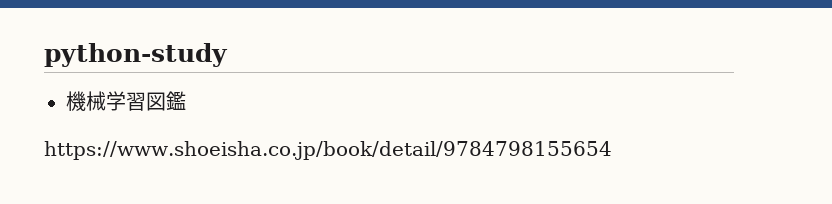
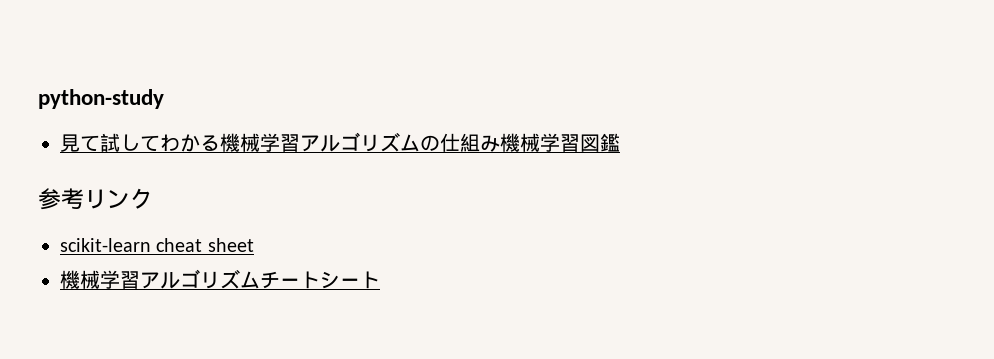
[66,91,186,111] [44,141,612,160] 機械学習図鑑 // https://www.shoeisha.co.jp/book/detail/9784798155654 -> [60,132,620,152] [38,188,153,210] [60,238,254,252] [60,269,380,289] 見て試してわかる機械学習アルゴリズムの仕組み機械学習図鑑 // 参考リンク // scikit-learn cheat sheet // 機械学習アルゴリズムチートシート

